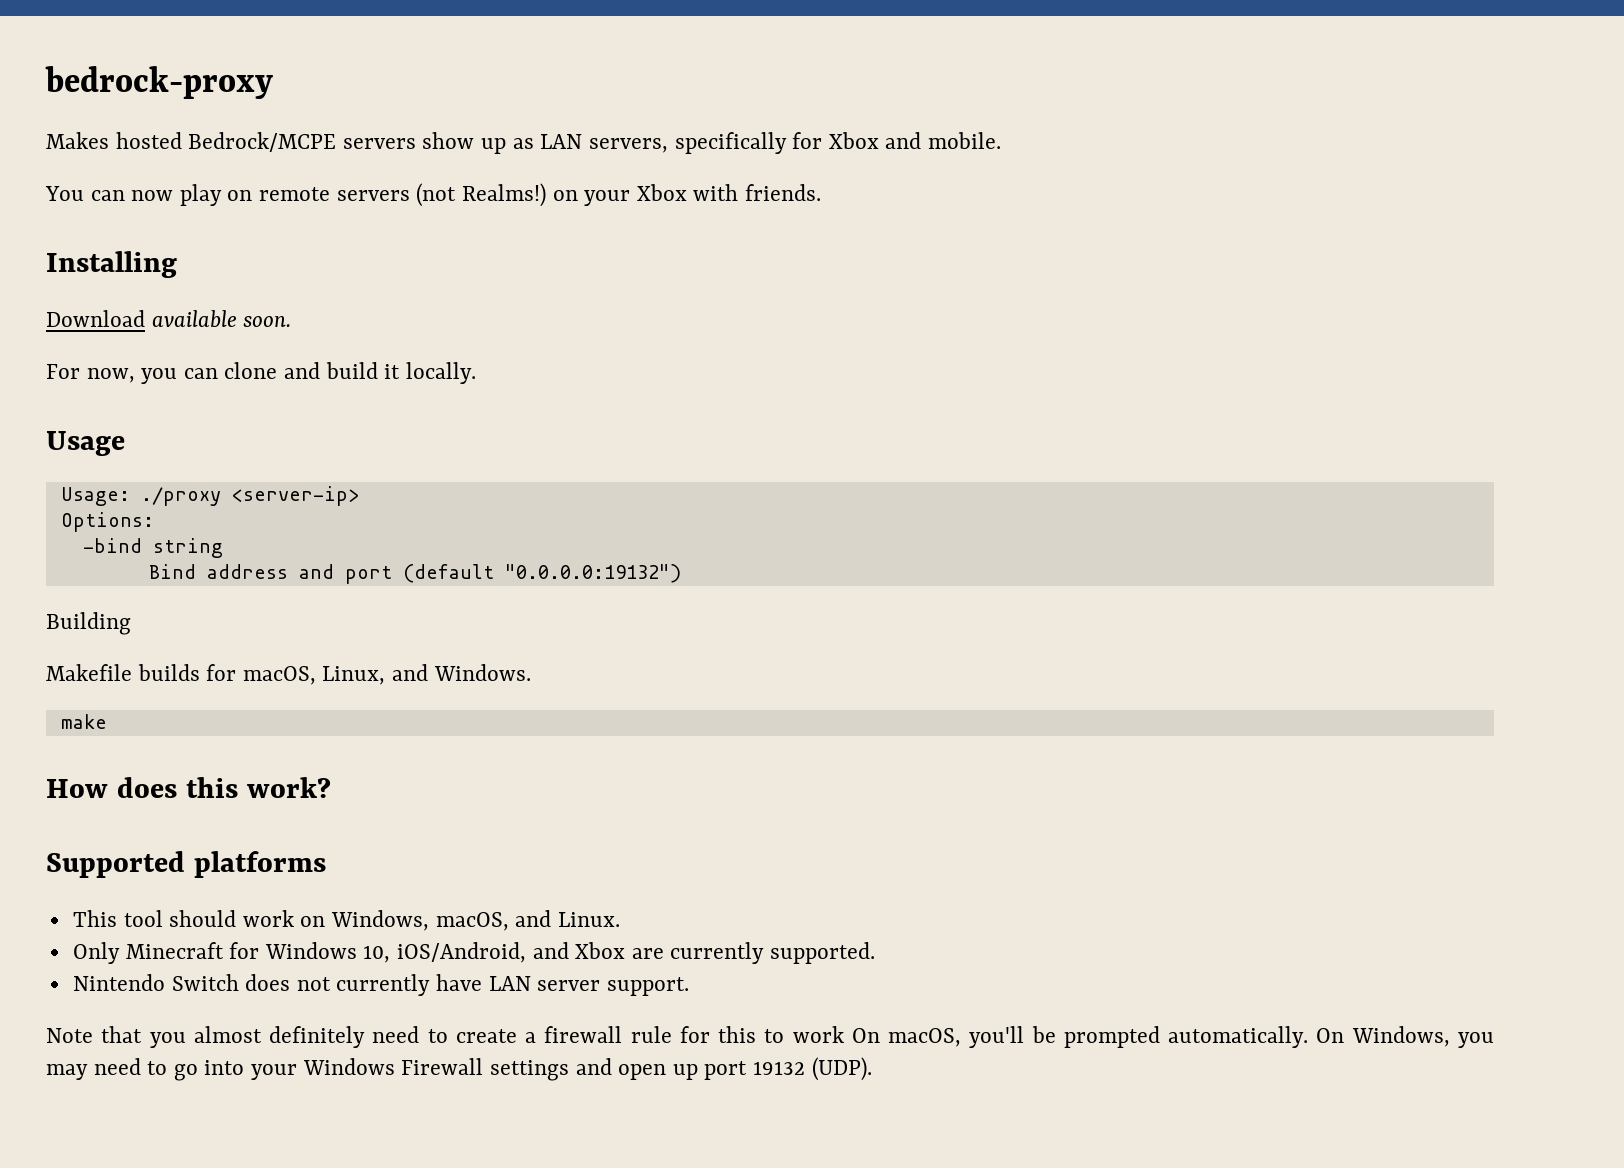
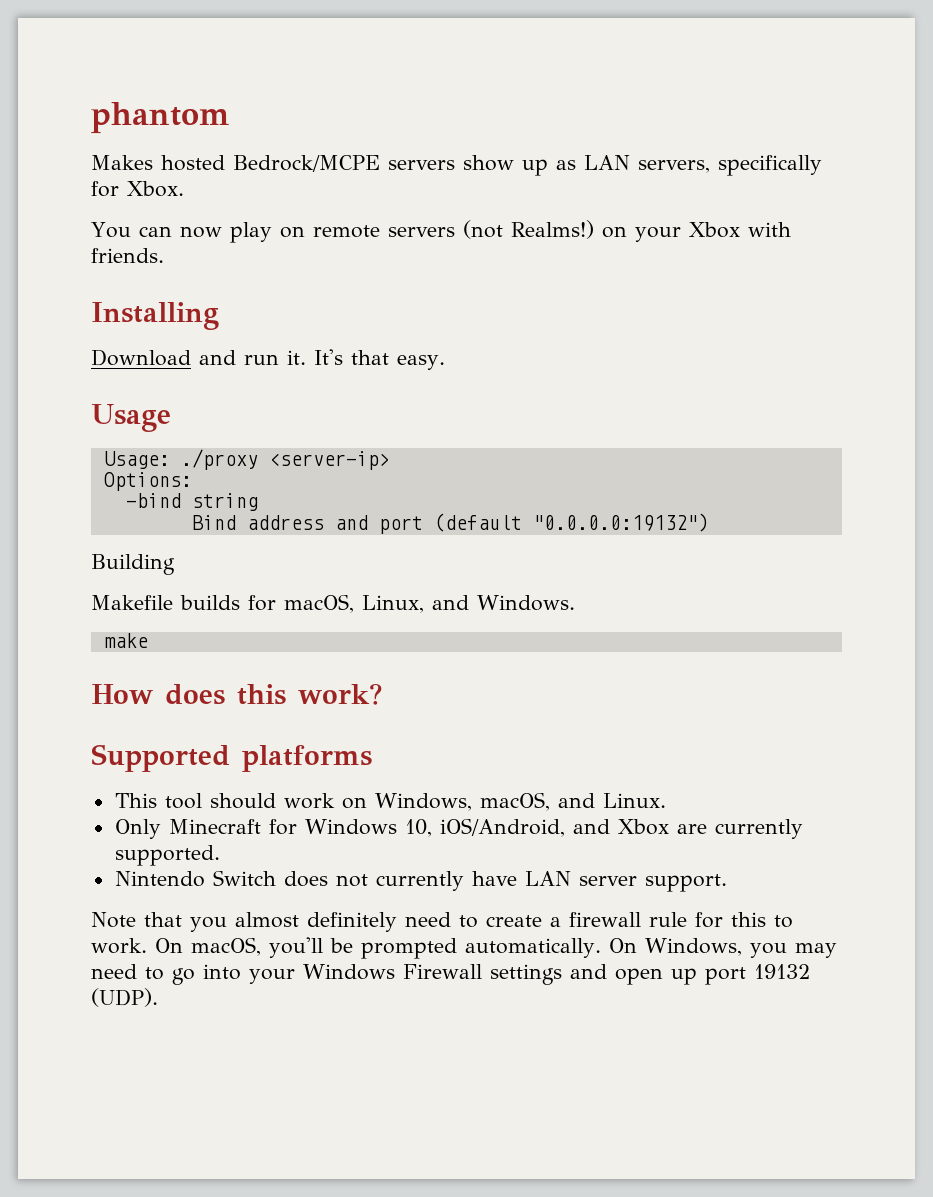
[45,66,273,99] bedrock-proxy -> [91,102,230,134] phantom
[828,132,1001,149] Xbox and mobile. -> [127,181,184,197] Xbox.
[151,310,292,328] [46,362,476,384] available soon. // For now, you can clone and build it locally. -> [199,349,445,370] and run it. It's that easy.
[792,1026,844,1043] work -> [91,938,147,954] work.

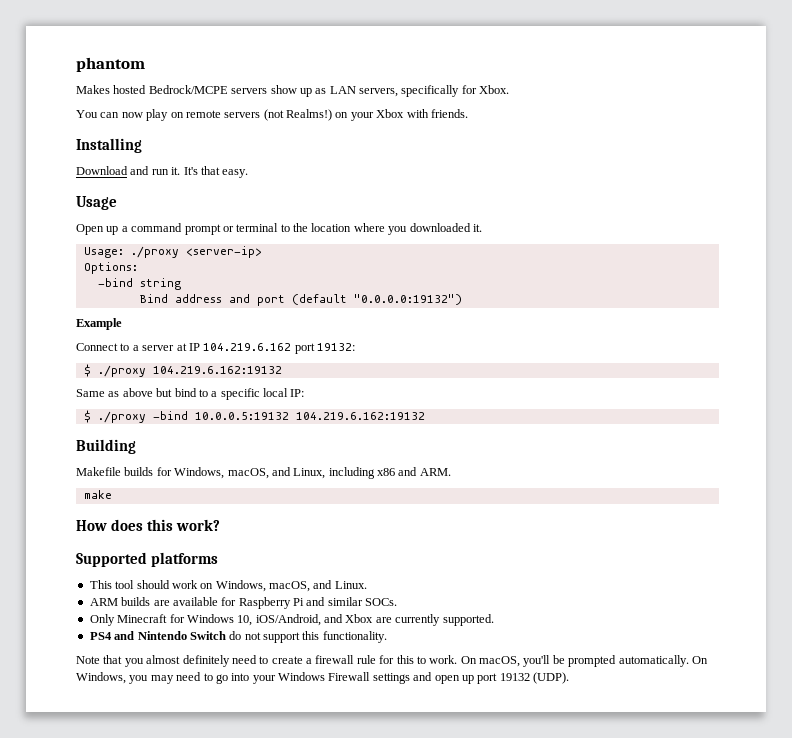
(171, 418) none -> [76,223,482,235] // Open up a command prompt or terminal to the location where you downloaded it.
[91,554,175,575] [91,594,575,613] Building // Makefile builds for macOS, Linux, and Windows. -> [76,318,122,330] [76,343,355,354] [83,364,282,377] [76,388,305,400] [83,410,425,423] [76,439,136,454] [76,467,451,479] Example // Connect to a server at IP 104.219.6.162 port 19132: // $ ./proxy 104.219.6.162:19132 // Same as above but bind to a specific local IP: // $ ./proxy -bind 10.0.0.5:19132 104.219.6.162:19132 // Building // Makefile builds for Windows, macOS, and Linux, including x86 and ARM.
(666, 800) none -> [89,597,398,609] // ARM builds are available for Raspberry Pi and similar SOCs.
[114,870,727,892] Nintendo Switch does not currently have LAN server support. -> [89,631,387,643] PS4 and Nintendo Switch do not support this functionality.

